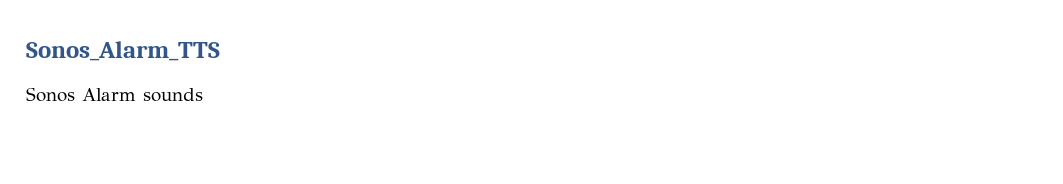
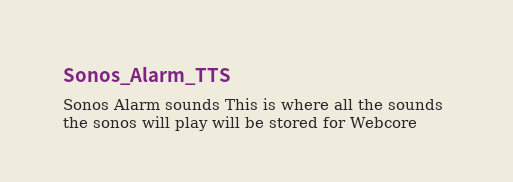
(203, 95) none -> [225,98,443,110] [63,116,417,131] This is where all the sounds the sonos will play will be stored for Webcore

